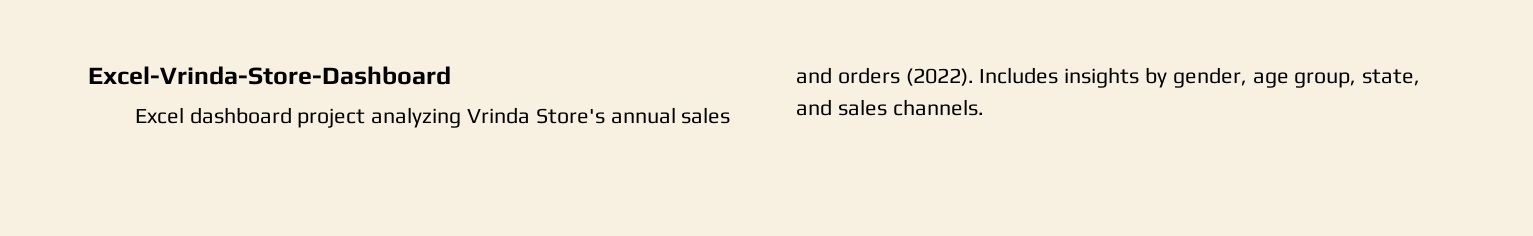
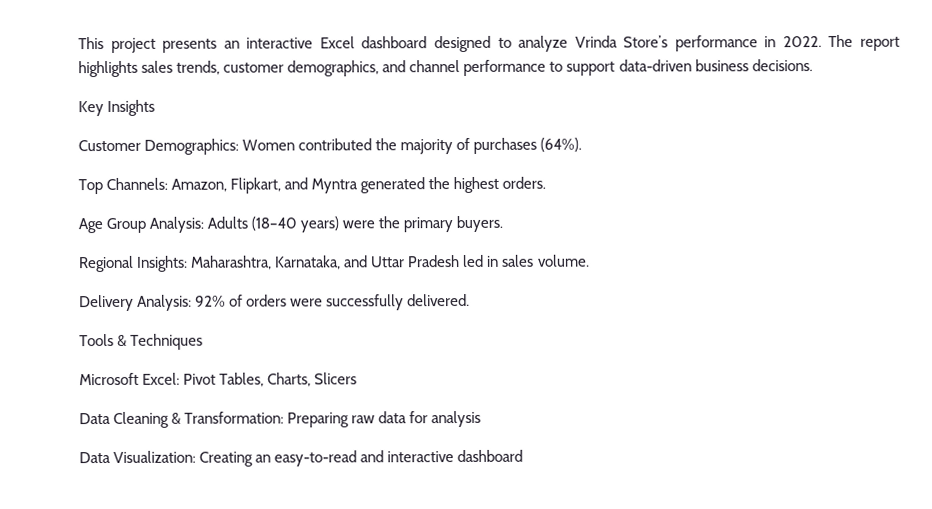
[88,66,451,85] [134,107,731,128] [796,67,1421,88] [796,99,984,116] Excel-Vrinda-Store-Dashboard // Excel dashboard project analyzing Vrinda Store's annual sales and orders (2022). Includes insights by gender, age group, state, and sales channels. -> [78,34,900,53] [78,59,813,78] [78,99,156,117] [78,137,583,155] [78,176,547,195] [78,215,504,234] [79,254,590,273] [79,293,471,312] [79,333,204,350] [79,372,358,387] [79,410,482,428] [79,449,524,467] This project presents an interactive Excel dashboard designed to analyze Vrinda Store’s performance in 2022. The report highlights sales trends, customer demographics, and channel performance to support data-driven business decisions. // Key Insights // Customer Demographics: Women contributed the majority of purchases (64%). // Top Channels: Amazon, Flipkart, and Myntra generated the highest orders. // Age Group Analysis: Adults (18–40 years) were the primary buyers. // Regional Insights: Maharashtra, Karnataka, and Uttar Pradesh led in sales volume. // Delivery Analysis: 92% of orders were successfully delivered. // Tools & Techniques // Microsoft Excel: Pivot Tables, Charts, Slicers // Data Cleaning & Transformation: Preparing raw data for analysis // Data Visualization: Creating an easy-to-read and interactive dashboard

